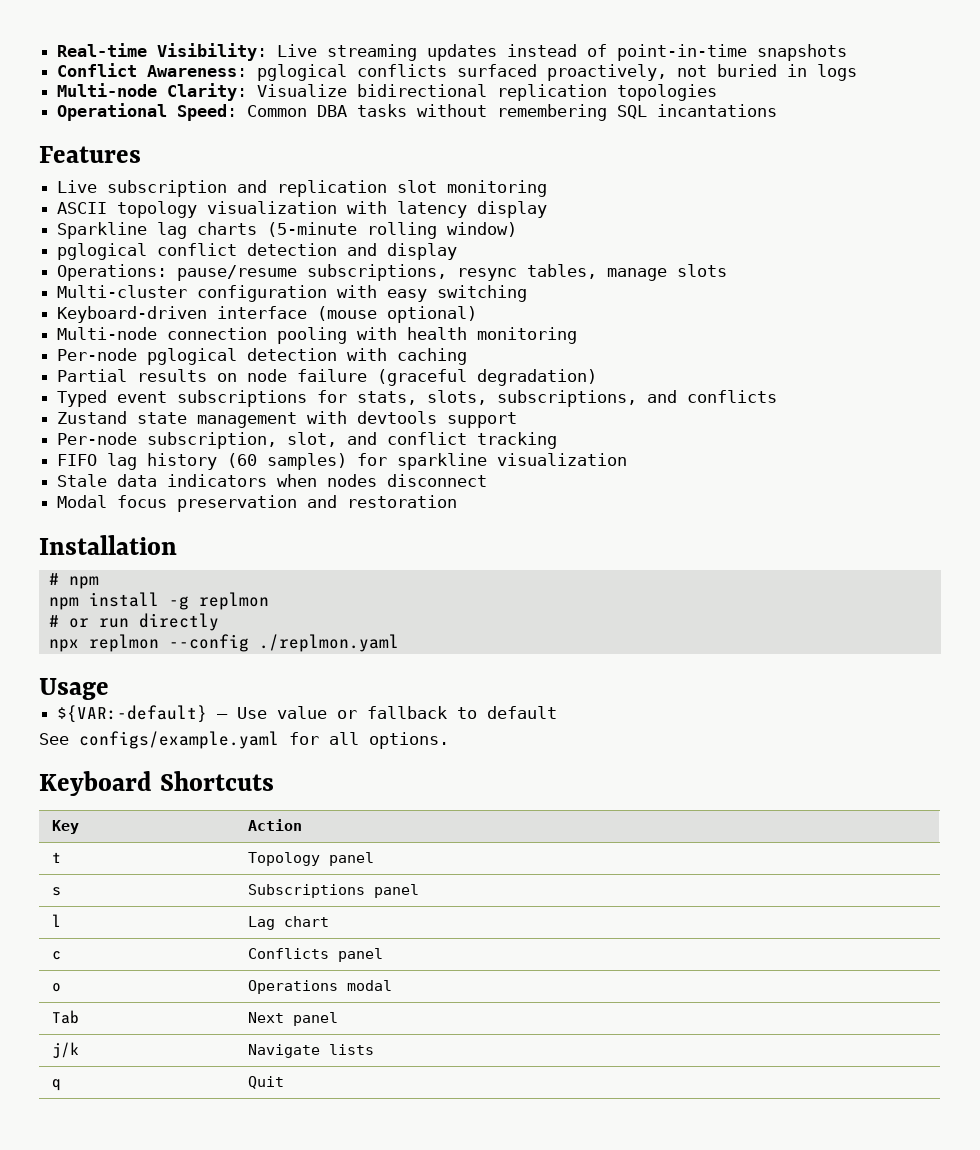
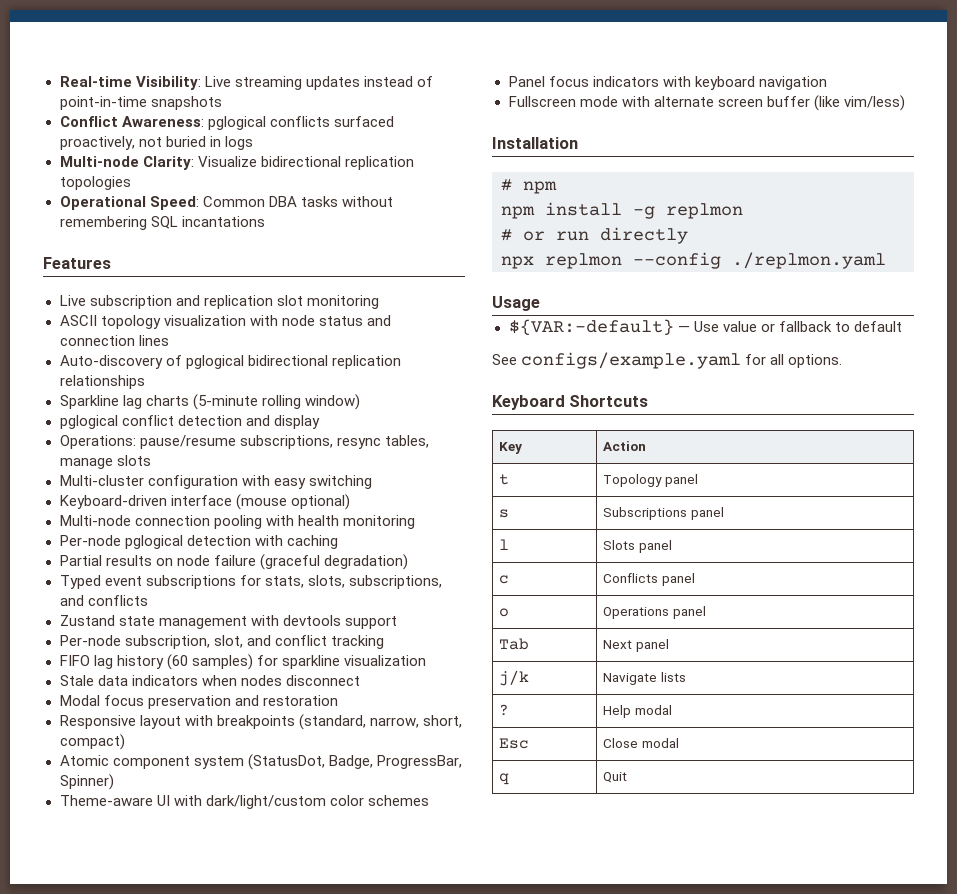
[397,201,548,218] latency display -> [281,315,391,326] [59,335,169,346] [59,355,401,369] [59,375,145,389] node status and connection lines // Auto-discovery of pglogical bidirectional replication relationships
(458, 501) none -> [59,714,462,730] [59,734,125,750] [59,754,462,770] [59,774,114,790] [59,795,429,809] [508,76,827,90] [508,95,905,111] // Responsive layout with breakpoints (standard, narrow, short, compact) // Atomic component system (StatusDot, Badge, ProgressBar, Spinner) // Theme-aware UI with dark/light/custom color schemes // Panel focus indicators with keyboard navigation // Fullscreen mode with alternate screen buffer (like vim/less)
[248,916,330,930] Lag chart -> [603,540,672,553] Slots panel
[347,980,393,991] modal -> [672,606,706,619] panel
(375, 1049) none -> [499,704,510,716] [603,705,672,718] [499,738,530,749] [603,738,679,748] // ? | Help modal // Esc | Close modal

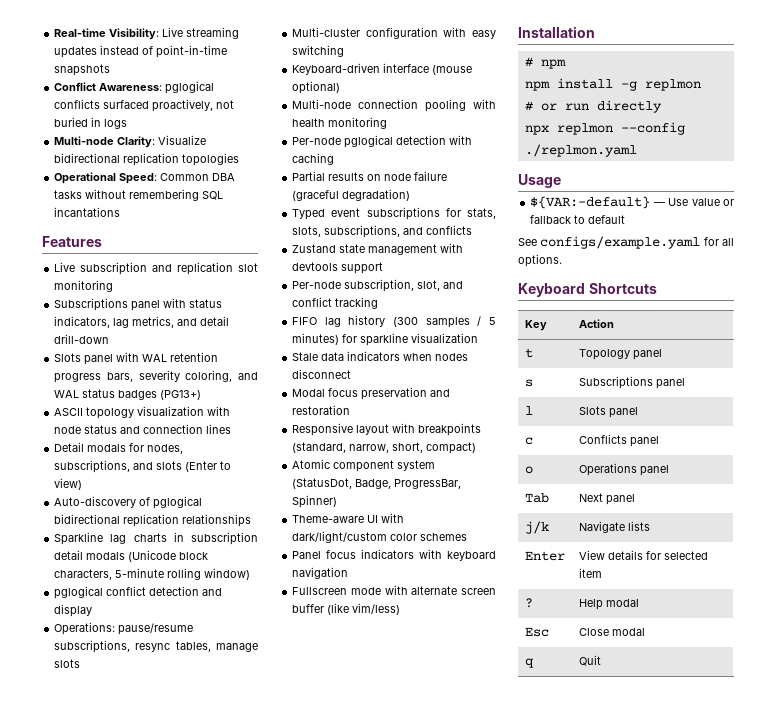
(379, 302) none -> [54,298,223,311] [54,316,230,328] [54,334,110,344] [54,352,219,365] [54,370,258,383] [54,389,202,400] // Subscriptions panel with status indicators, lag metrics, and detail drill-down // Slots panel with WAL retention progress bars, severity coloring, and WAL status badges (PG13+)
(169, 340) none -> [54,442,184,454] [54,460,232,473] [54,478,83,490] // Detail modals for nodes, subscriptions, and slots (Enter to view)
[192,394,258,410] (5-minute -> [173,532,258,545] [54,550,209,562] [54,568,165,580] in subscription detail modals (Unicode block characters, 5-minute
[166,654,253,670] (60 samples) -> [393,316,496,328] [292,333,340,345] (300 samples / 5 minutes)
(686, 677) none -> [524,551,565,561] [578,550,708,560] [578,568,602,578] // Enter | View details for selected item

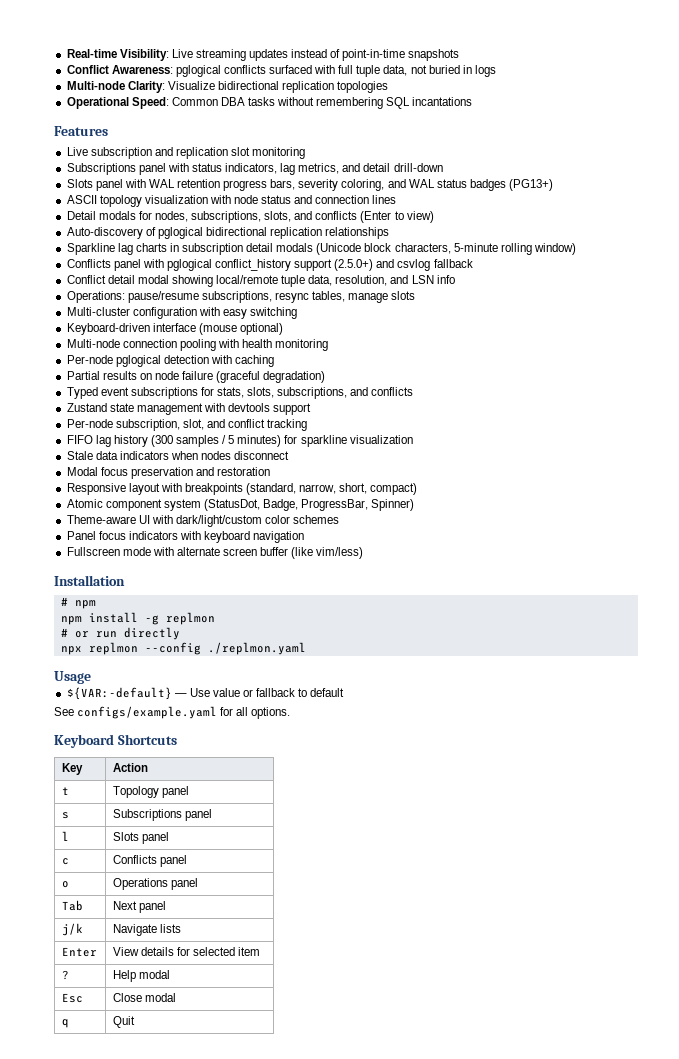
[152,99,214,112] proactively, -> [314,65,408,77] with full tuple data,
[133,461,183,470] and slots -> [264,211,358,222] slots, and conflicts
[54,586,223,599] [54,604,93,617] pglogical conflict detection and display -> [66,259,473,271] [66,275,455,287] Conflicts panel with pglogical conflict_history support (2.5.0+) and csvlog fallback // Conflict detail modal showing local/remote tuple data, resolution, and LSN info

